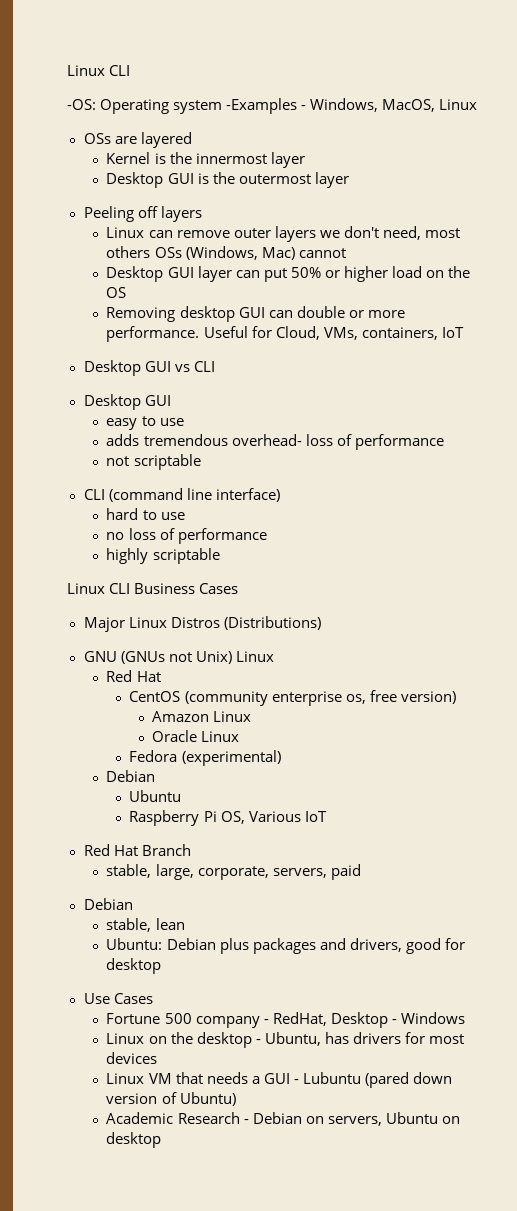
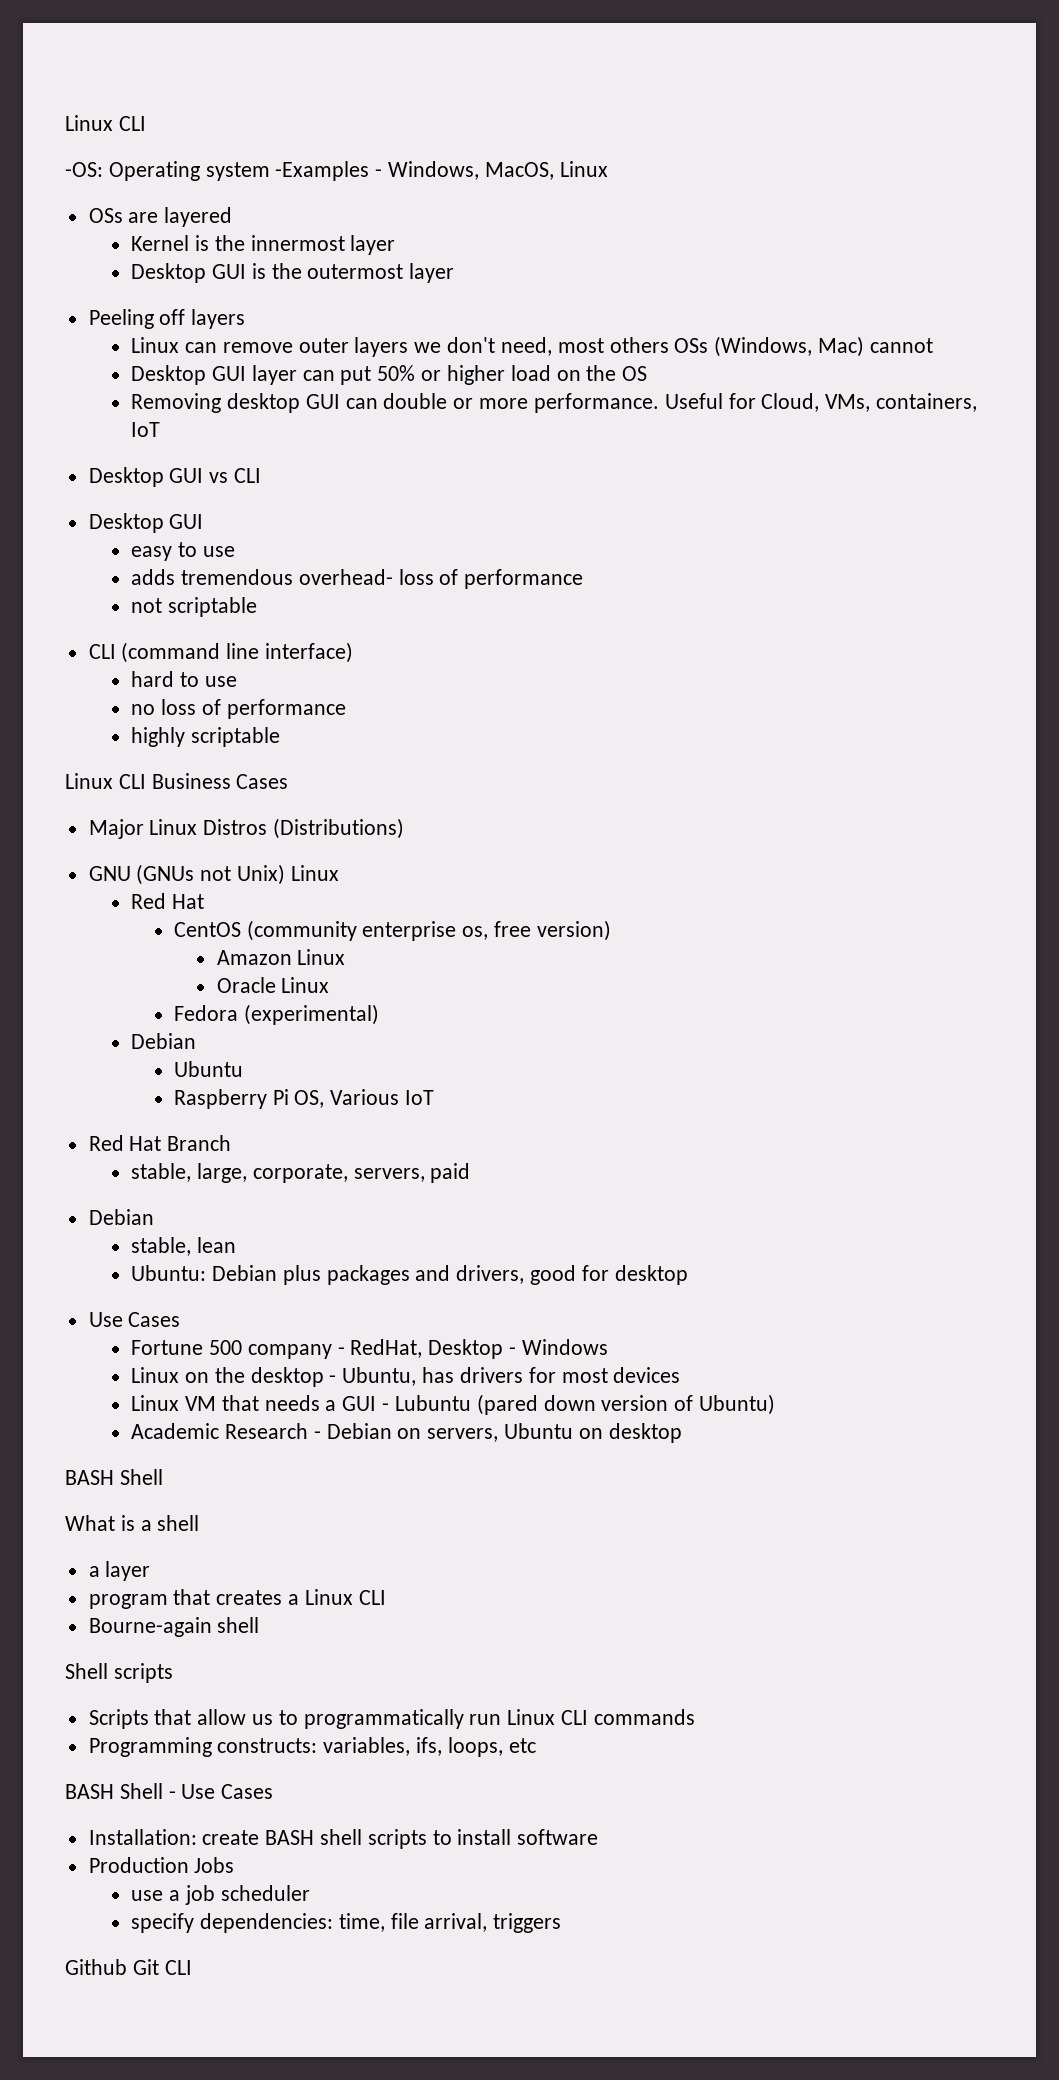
(162, 1140) none -> [65,1469,163,1485] [65,1515,200,1531] [88,1561,151,1581] [88,1589,386,1609] [88,1617,260,1637] [65,1663,173,1683] [88,1709,695,1729] [88,1737,536,1757] [65,1783,274,1799] [88,1829,599,1849] [88,1857,235,1873] [131,1885,310,1905] [131,1913,562,1933] [65,1959,192,1975] // BASH Shell // What is a shell // a layer // program that creates a Linux CLI // Bourne-again shell // Shell scripts // Scripts that allow us to programmatically run Linux CLI commands // Programming constructs: variables, ifs, loops, etc // BASH Shell - Use Cases // Installation: create BASH shell scripts to install software // Production Jobs // use a job scheduler // specify dependencies: time, file arrival, triggers // Github Git CLI

